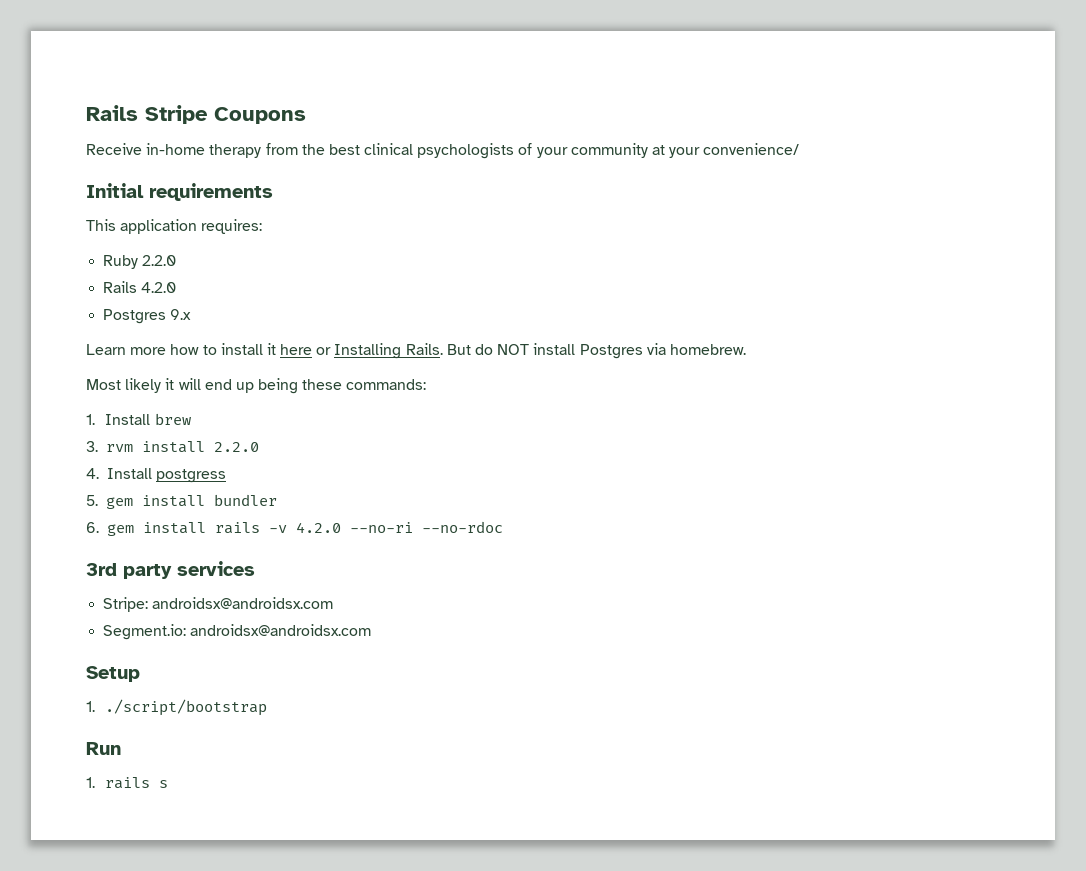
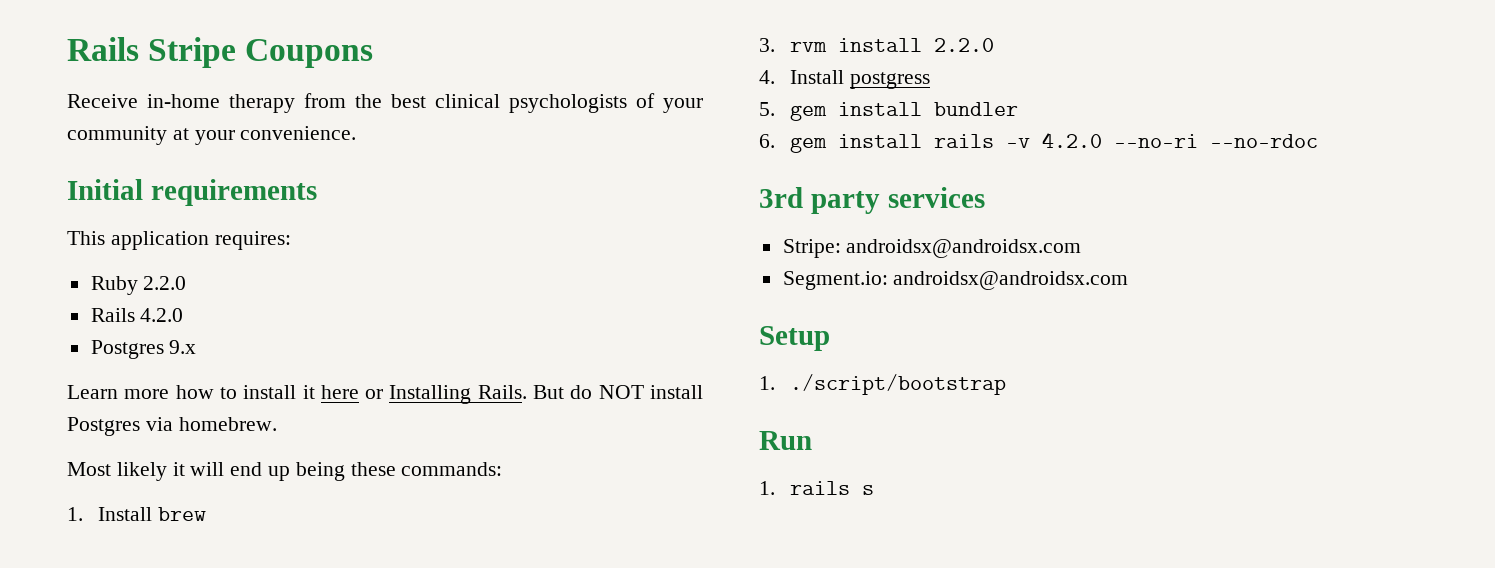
[703,143,800,155] convenience/ -> [240,126,357,140] convenience.

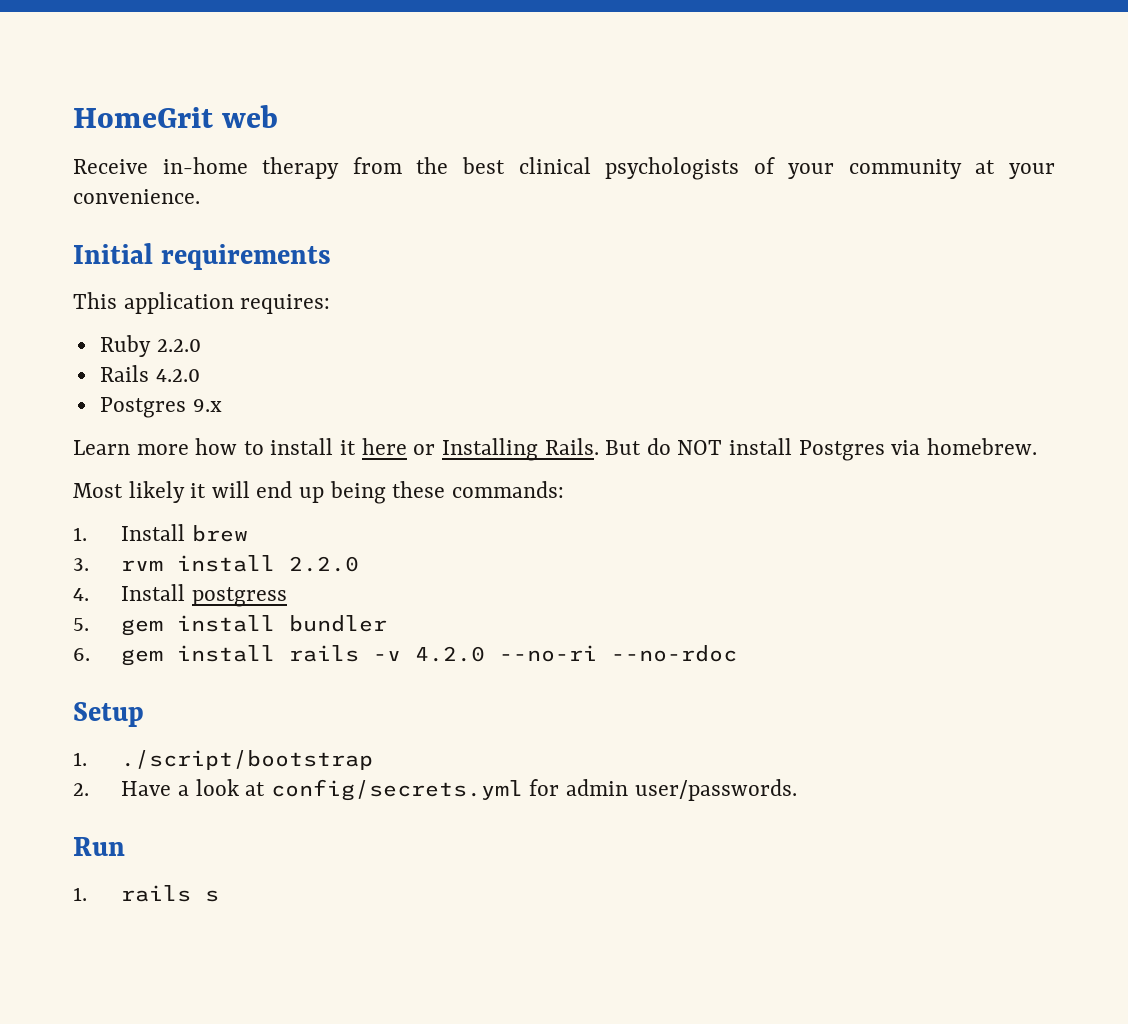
[67,37,374,68] Rails Stripe Coupons -> [73,105,279,128] HomeGrit web
[759,187,985,214] [782,239,1082,258] [782,271,1129,290] [759,326,830,351] [759,374,1007,395] 3rd party services // Stripe: androidsx@androidsx.com // Segment.io: androidsx@androidsx.com // Setup // 1. ./script/bootstrap -> [73,702,144,727] [73,750,374,770] [73,779,797,801] Setup // 1. ./script/bootstrap // 2. Have a look at config/secrets.yml for admin user/passwords.

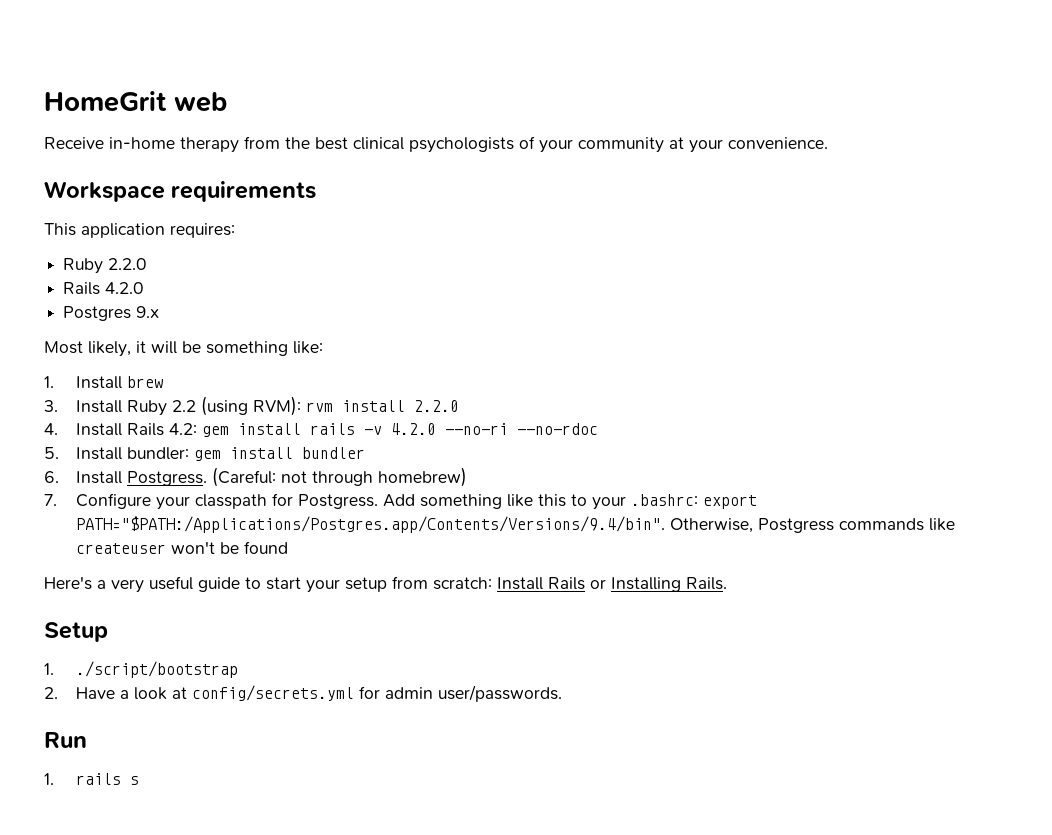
[73,243,153,264] Initial -> [44,181,165,202] Workspace
[73,438,1037,461] // Learn more how to install it here or Installing Rails. But do NOT install Postgres via homebrew. -> (160, 312) none
[128,481,185,503] likely -> [88,341,131,357] likely,
[256,481,564,504] end up being these commands: -> [182,341,323,356] be something like:
(89, 564) none -> [75,396,301,416] Install Ruby 2.2 (using RVM):
[191,587,287,607] [73,615,388,636] [73,648,90,661] postgress // 5. gem install bundler // 6. -> [126,423,197,436] Rails 4.2:
(738, 653) none -> [44,447,365,461] [44,467,467,487] [44,493,757,510] [75,516,955,533] [75,541,288,554] [44,576,727,593] // 5. Install bundler: gem install bundler // 6. Install Postgress. (Careful: not through homebrew) // 7. Configure your classpath for Postgress. Add something like this to your .bashrc: export PATH="$PATH:/Applications/Postgres.app/Contents/Versions/9.4/bin". Otherwise, Postgress commands like createuser won't be found // Here's a very useful guide to start your setup from scratch: Install Rails or Installing Rails.

